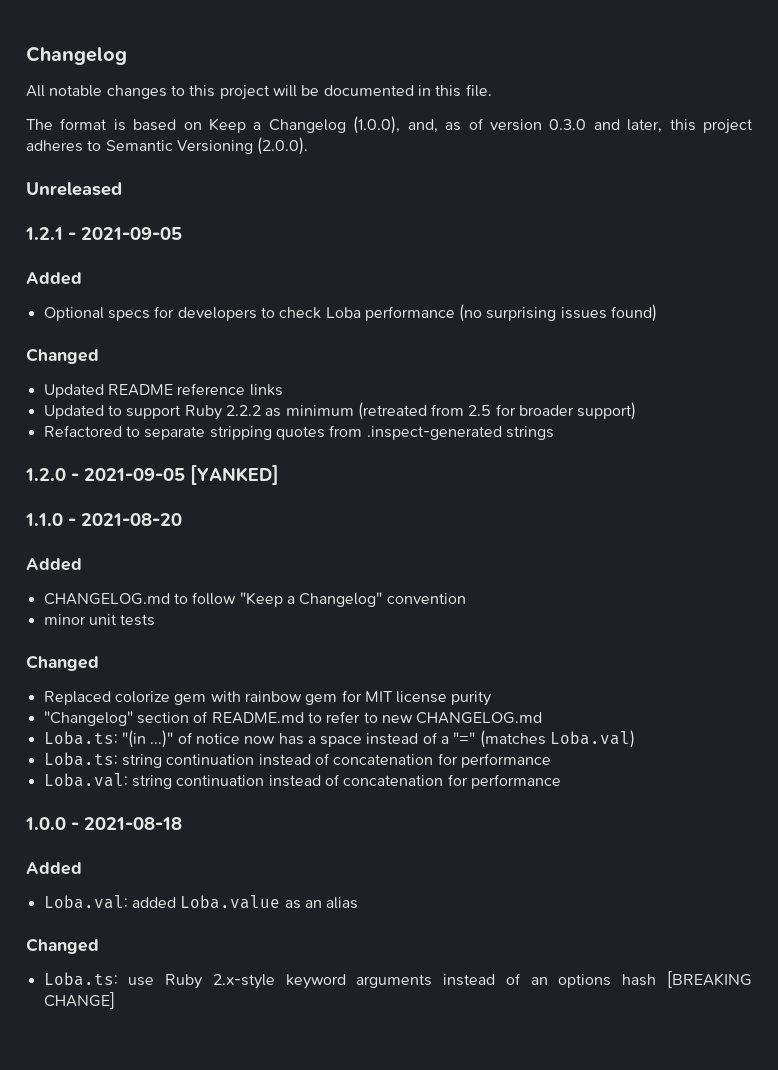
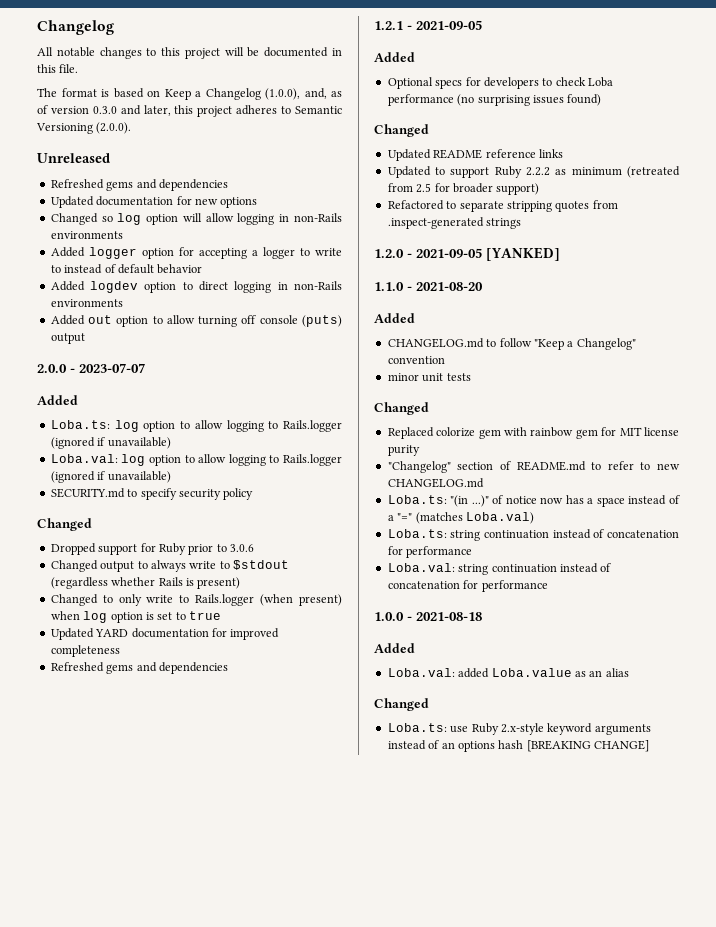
(122, 189) none -> [50,179,228,191] [50,196,258,208] [50,213,342,225] [50,231,123,239] [50,247,342,259] [50,264,203,274] [50,281,343,293] [50,299,123,307] [50,315,342,327] [50,333,85,344] [37,363,145,373] [37,395,78,405] [50,420,342,432] [50,437,171,449] [50,454,342,466] [50,471,171,483] [50,488,254,500] [37,518,92,531] [50,543,254,555] [50,560,289,572] [50,577,241,589] [50,594,342,606] [50,611,221,623] [50,628,280,640] [50,645,120,657] [50,662,228,674] // Refreshed gems and dependencies // Updated documentation for new options // Changed so log option will allow logging in non-Rails environments // Added logger option for accepting a logger to write to instead of default behavior // Added logdev option to direct logging in non-Rails environments // Added out option to allow turning off console (puts) output // 2.0.0 - 2023-07-07 // Added // Loba.ts: log option to allow logging to Rails.logger (ignored if unavailable) // Loba.val: log option to allow logging to Rails.logger (ignored if unavailable) // SECURITY.md to specify security policy // Changed // Dropped support for Ruby prior to 3.0.6 // Changed output to always write to $stdout (regardless whether Rails is present) // Changed to only write to Rails.logger (when present) when log option is set to true // Updated YARD documentation for improved completeness // Refreshed gems and dependencies

